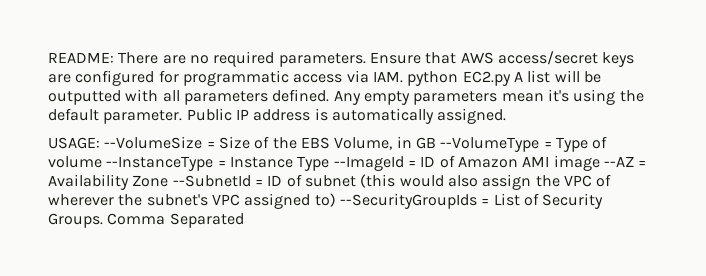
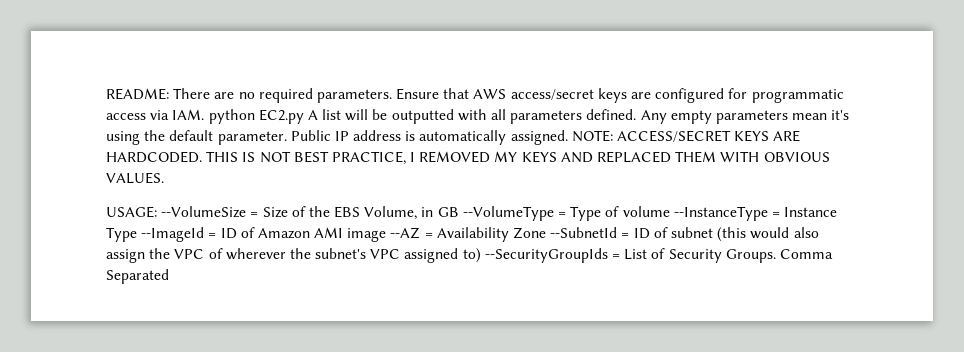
(507, 116) none -> [571,130,801,142] [106,151,830,165] [106,172,164,184] NOTE: ACCESS/SECRET KEYS ARE HARDCODED. THIS IS NOT BEST PRACTICE, I REMOVED MY KEYS AND REPLACED THEM WITH OBVIOUS VALUES.

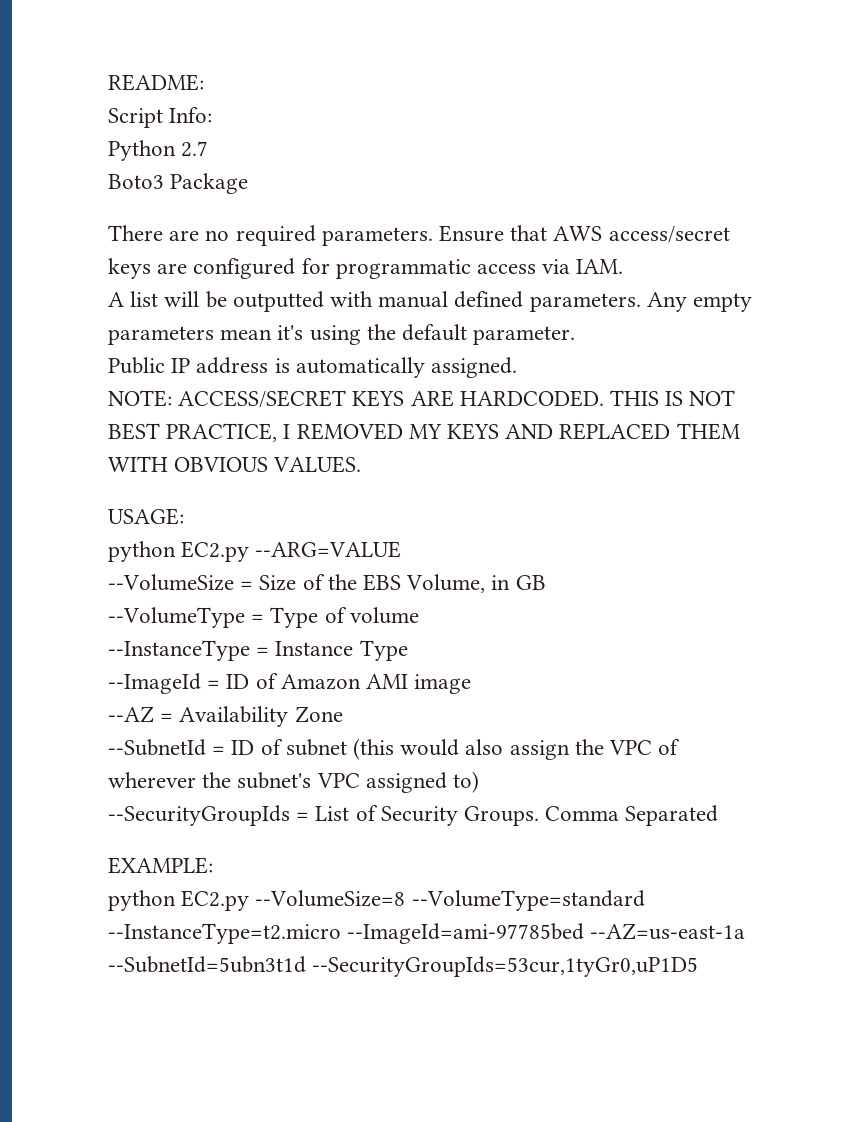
(169, 94) none -> [108,107,213,128] [108,140,209,161] [108,173,249,194] // Script Info: // Python 2.7 // Boto3 Package //
[208,109,304,124] python EC2.py -> (624, 266) //
[491,109,637,124] all parameters defined. -> [378,291,641,312] manual defined parameters.
(287, 138) none -> (576, 335) //
(568, 137) none -> (518, 367) //
(157, 212) none -> [108,541,402,562] // python EC2.py --ARG=VALUE //
(459, 212) none -> (546, 582) //
(670, 211) none -> (419, 615) //
(137, 234) none -> (408, 650) //
(387, 235) none -> (472, 684) //
(547, 233) none -> (343, 714) //
(481, 255) none -> (480, 782) //
(169, 276) none -> [108,857,213,874] [108,890,645,911] [108,923,746,944] [108,956,699,977] // EXAMPLE: // python EC2.py --VolumeSize=8 --VolumeType=standard --InstanceType=t2.micro --ImageId=ami-97785bed --AZ=us-east-1a --SubnetId=5ubn3t1d --SecurityGroupIds=53cur,1tyGr0,uP1D5

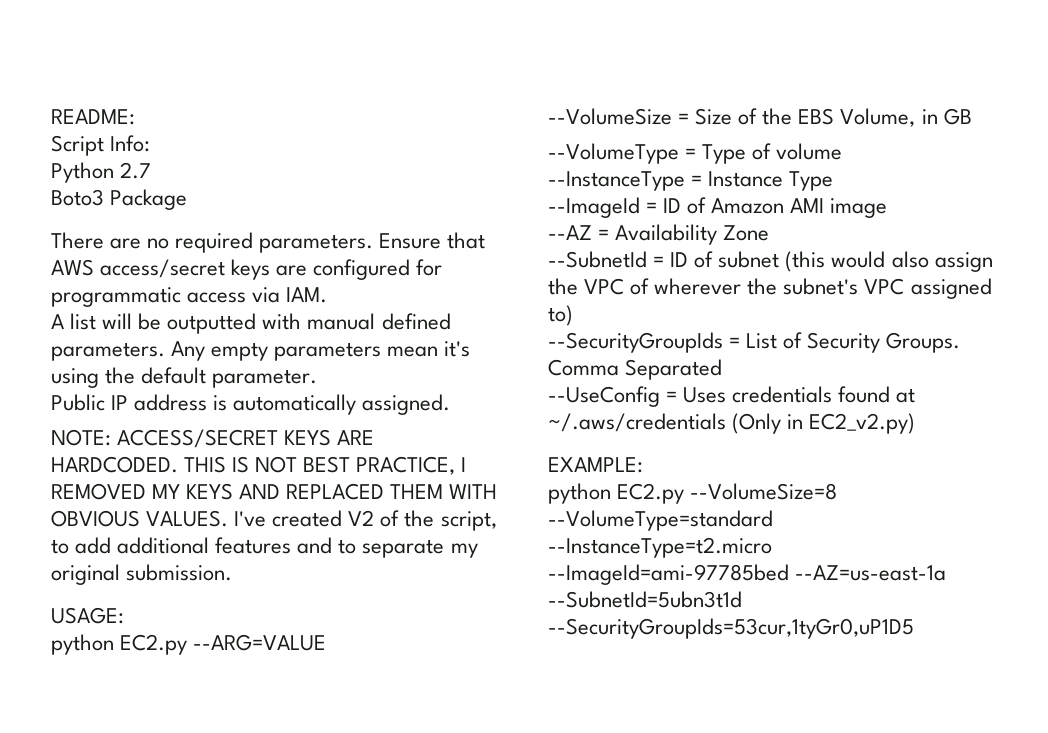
(362, 464) none -> [234,510,497,531] [51,537,478,558] [51,564,233,585] I've created V2 of the script, to add additional features and to separate my original submission.
(719, 815) none -> [548,386,916,407] [548,413,916,434] // --UseConfig = Uses credentials found at ~/.aws/credentials (Only in EC2_v2.py)

